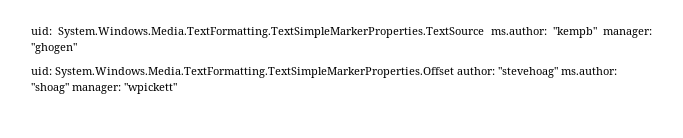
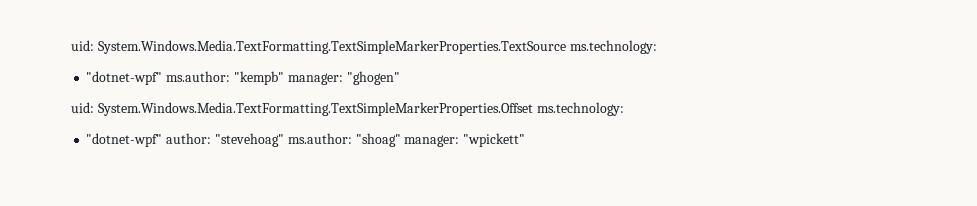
(485, 32) none -> [569,40,657,54] [86,71,163,85] ms.technology: // "dotnet-wpf"
(454, 72) none -> [536,102,624,116] [86,133,163,147] ms.technology: // "dotnet-wpf"

